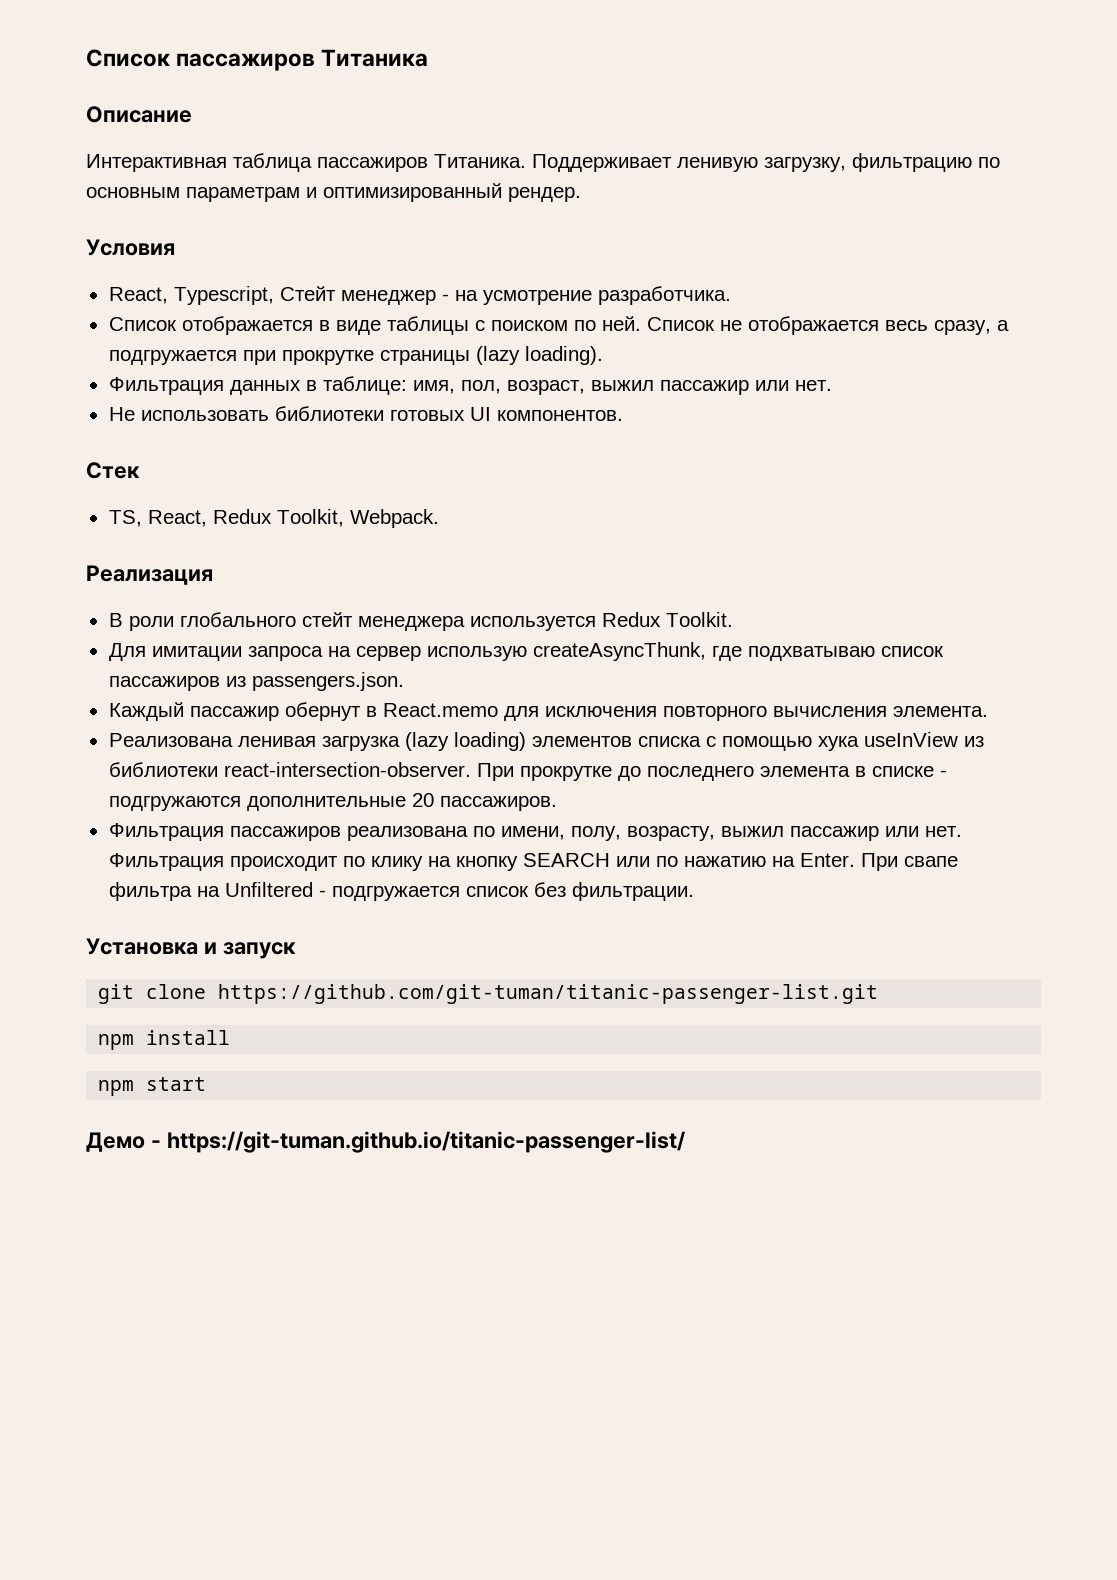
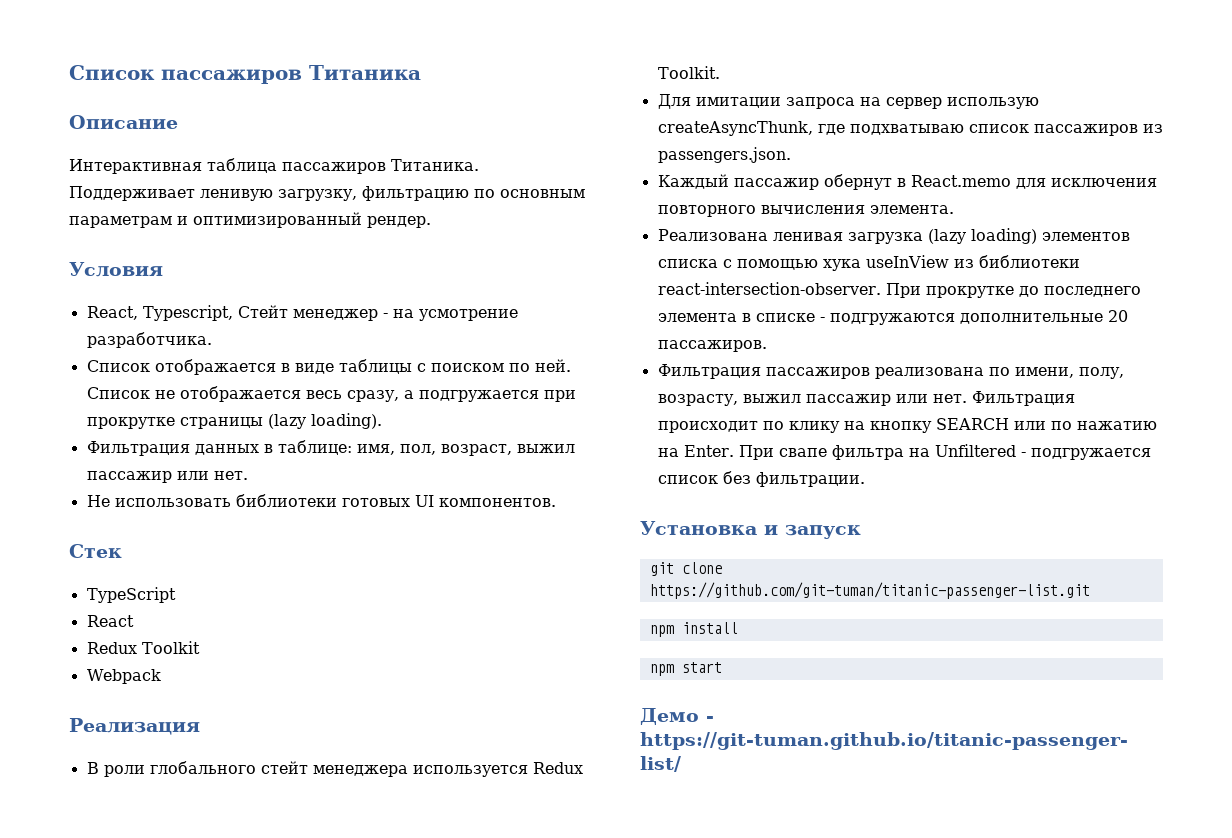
[108,509,439,528] TS, React, Redux Toolkit, Webpack. -> [86,587,176,603] [86,615,134,627] [86,641,200,654] [86,669,161,684] TypeScript // React // Redux Toolkit // Webpack

